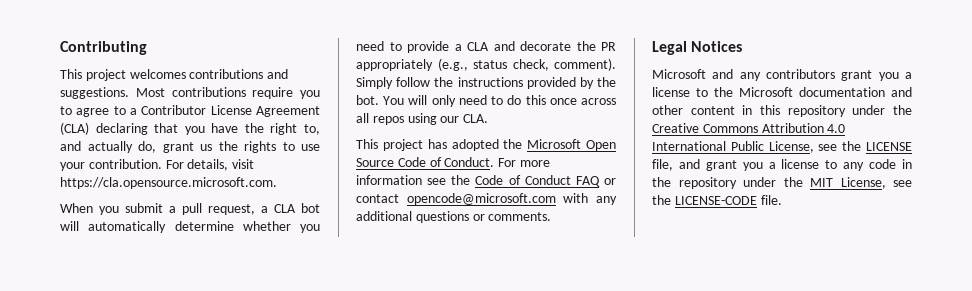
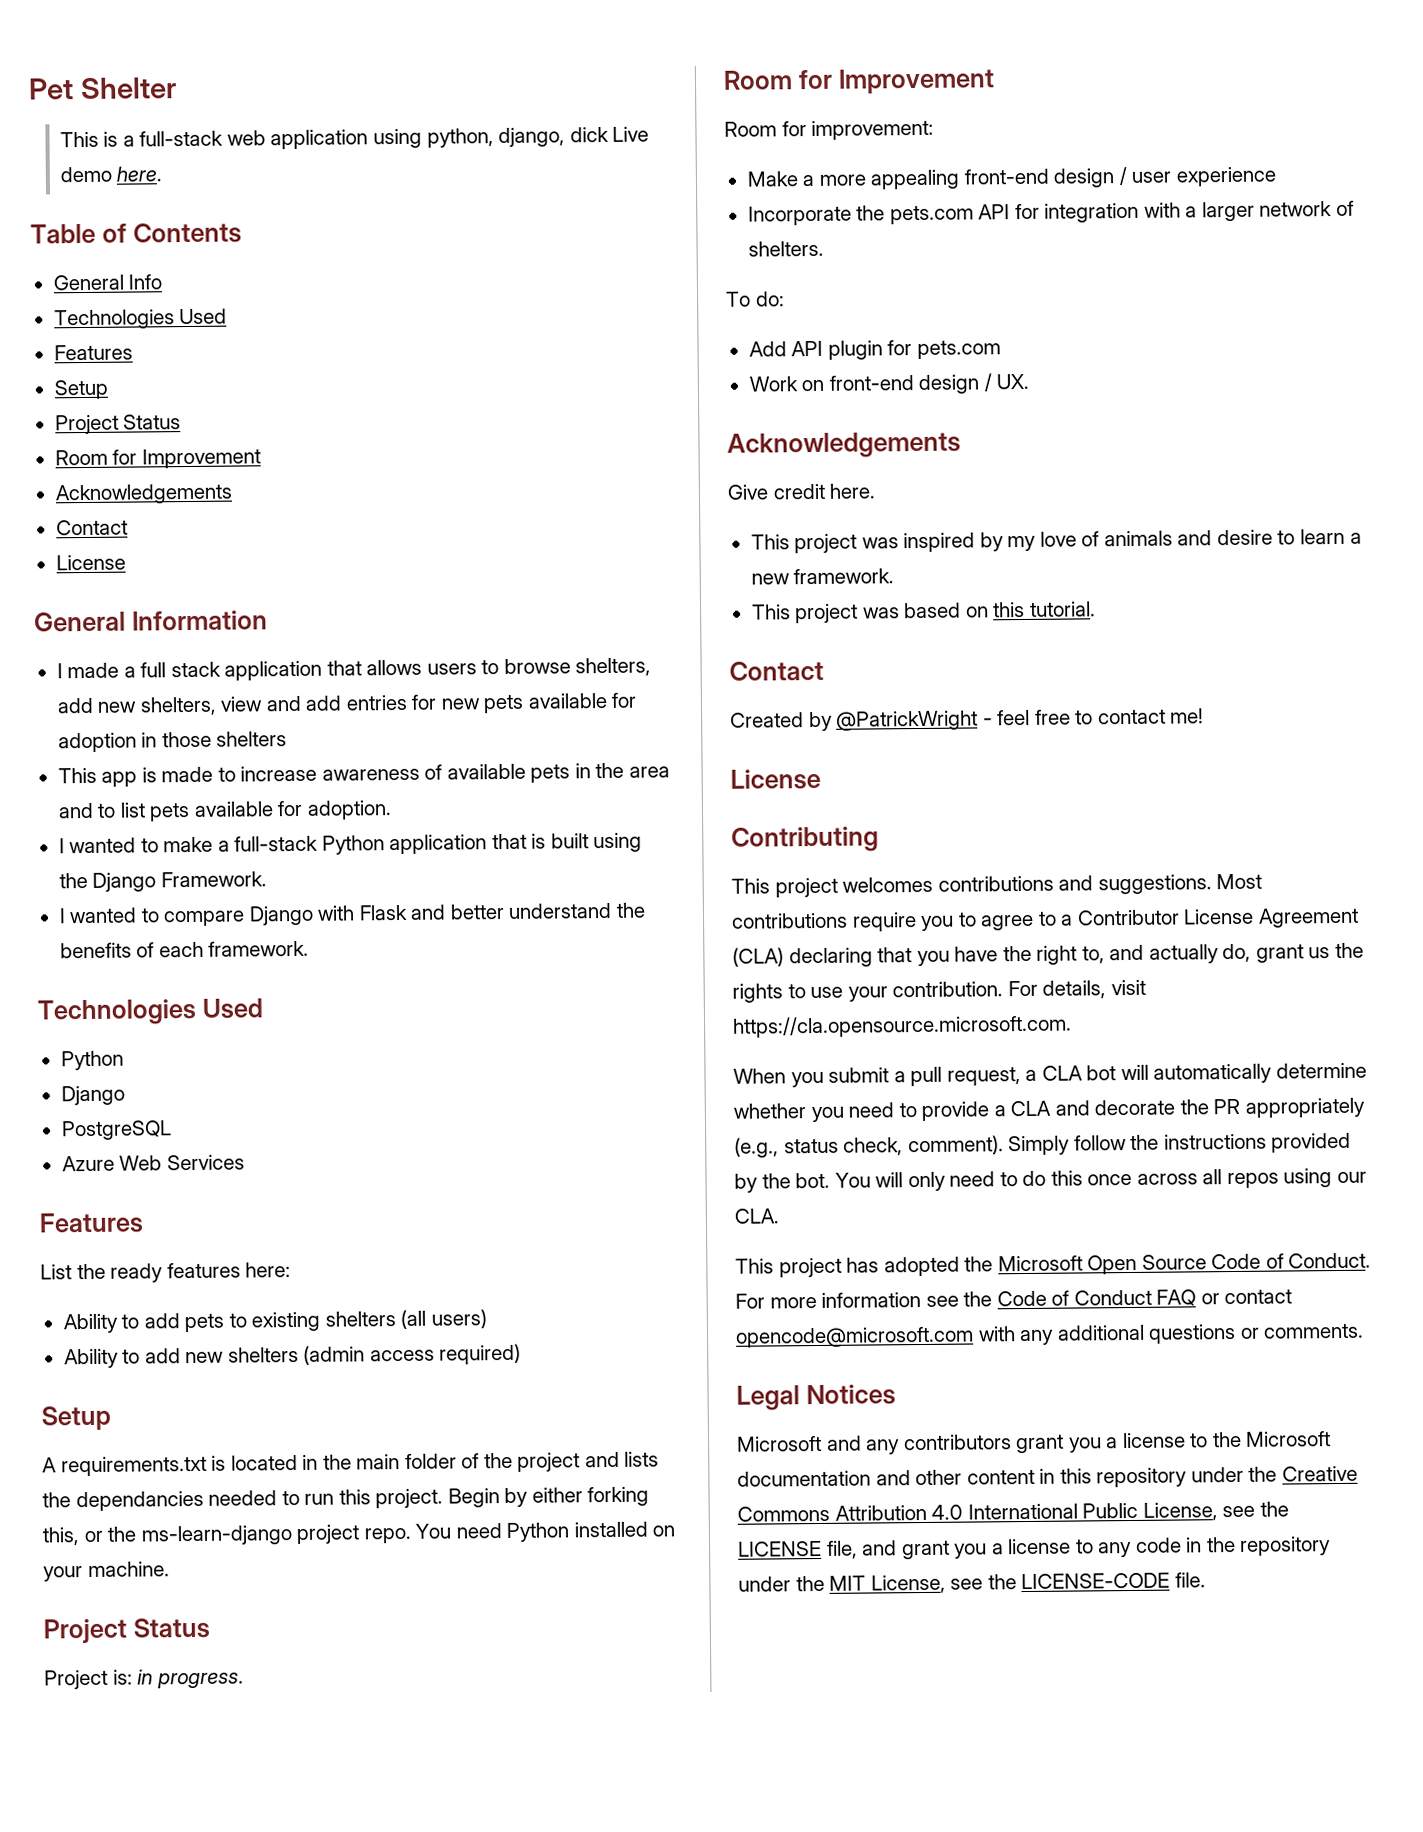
(60, 48) none -> [28,77,177,100] [59,126,650,150] [59,166,163,183] [30,222,242,244] [52,274,163,291] [53,308,228,330] [53,344,133,361] [53,379,109,400] [54,414,182,435] [54,448,261,469] [54,483,233,505] [55,519,128,536] [55,554,126,571] [34,610,268,632] [56,657,652,681] [56,692,637,716] [57,731,288,753] [57,762,670,787] [57,800,392,822] [58,832,643,855] [58,871,267,892] [58,902,646,927] [59,940,310,959] [37,998,263,1026] [60,1050,124,1071] [60,1085,125,1106] [60,1120,172,1141] [61,1154,245,1172] [39,1212,144,1234] [40,1262,292,1283] [62,1309,487,1334] [63,1343,522,1369] [41,1405,111,1431] [42,1451,660,1477] [42,1486,650,1512] [42,1521,676,1546] [43,1561,170,1582] [43,1617,210,1644] [44,1669,244,1690] [723,68,995,94] [724,119,935,141] [746,166,1277,190] [747,200,1354,226] [747,240,824,257] [726,291,785,307] [748,340,1001,360] [748,373,1030,394] [727,431,961,459] [727,483,876,500] [750,528,1362,554] [750,568,895,585] [751,601,1096,624] [729,660,824,681] [730,708,1205,732] [730,768,821,790] Pet Shelter // This is a full-stack web application using python, django, dick Live demo here. // Table of Contents // General Info // Technologies Used // Features // Setup // Project Status // Room for Improvement // Acknowledgements // Contact // License // General Information // I made a full stack application that allows users to browse shelters, add new shelters, view and add entries for new pets available for adoption in those shelters // This app is made to increase awareness of available pets in the area and to list pets available for adoption. // I wanted to make a full-stack Python application that is built using the Django Framework. // I wanted to compare Django with Flask and better understand the benefits of each framework. // Technologies Used // Python // Django // PostgreSQL // Azure Web Services // Features // List the ready features here: // Ability to add pets to existing shelters (all users) // Ability to add new shelters (admin access required) // Setup // A requirements.txt is located in the main folder of the project and lists the dependancies needed to run this project. Begin by either forking this, or the ms-learn-django project repo. You need Python installed on your machine. // Project Status // Project is: in progress. // Room for Improvement // Room for improvement: // Make a more appealing front-end design / user experience // Incorporate the pets.com API for integration with a larger network of shelters. // To do: // Add API plugin for pets.com // Work on front-end design / UX. // Acknowledgements // Give credit here. // This project was inspired by my love of animals and desire to learn a new framework. // This project was based on this tutorial. // Contact // Created by @PatrickWright - feel free to contact me! // License //

